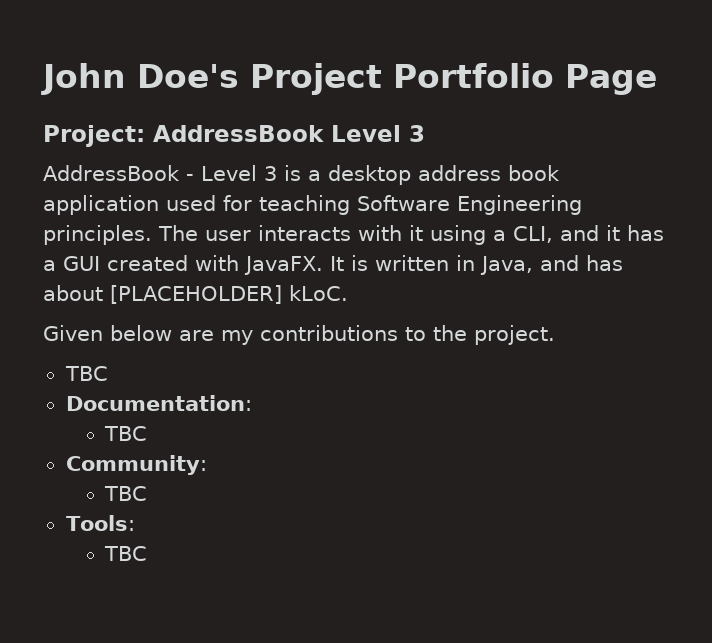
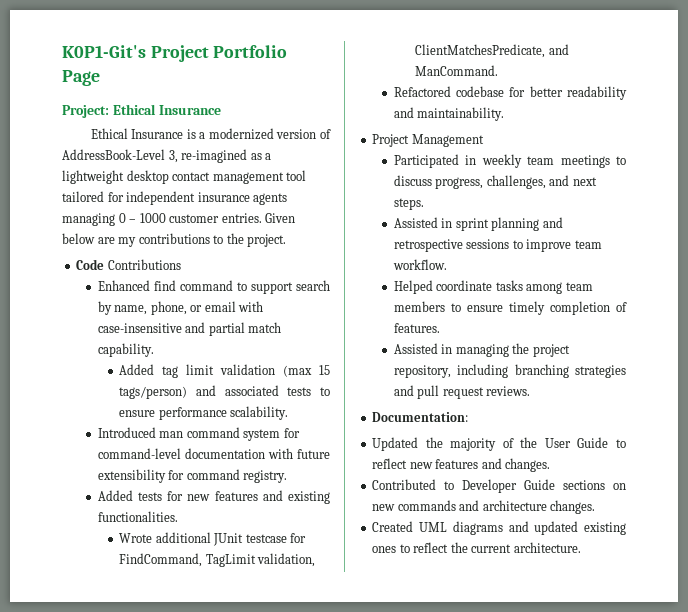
[41,63,239,95] John Doe's -> [62,45,146,58] K0P1-Git's
[153,125,425,142] [43,165,560,185] [43,195,582,215] [43,225,664,245] [43,255,623,275] [43,285,348,304] AddressBook Level 3 // AddressBook - Level 3 is a desktop address book application used for teaching Software Engineering principles. The user interacts with it using a CLI, and it has a GUI created with JavaFX. It is written in Java, and has about [PLACEHOLDER] kLoC. // -> [112,104,221,115] [90,128,331,140] [62,149,272,163] [62,170,307,184] [62,191,288,205] [62,213,262,226] Ethical Insurance // Ethical Insurance is a modernized version of AddressBook-Level 3, re-imagined as a lightweight desktop contact management tool tailored for independent insurance agents managing 0 – 1000 customer entries.
[64,366,108,381] [65,395,252,411] [104,426,148,441] [65,455,207,475] [104,486,148,501] [65,515,135,531] [104,546,148,561] TBC // Documentation: // TBC // Community: // TBC // Tools: // TBC -> [76,259,181,270] [97,280,330,294] [97,301,264,315] [97,322,282,336] [97,343,154,357] [119,364,330,378] [119,385,330,399] [119,406,289,420] [97,427,300,441] [97,448,330,459] [97,469,288,483] [97,490,330,504] [97,511,178,522] [119,532,307,546] [119,553,316,567] [415,44,569,58] [415,65,499,76] [393,86,627,100] [393,107,505,121] [372,134,484,147] [393,154,626,168] [393,175,597,189] [393,198,424,210] [393,217,563,231] [393,239,602,252] [392,259,447,270] [393,280,593,294] [393,301,627,315] [393,323,440,333] [393,343,570,357] [393,364,626,378] [393,385,531,399] [372,412,469,422] [372,437,626,451] [372,458,551,472] [372,479,626,493] [372,500,596,514] [372,521,626,535] [372,542,581,553] Code Contributions // Enhanced find command to support search by name, phone, or email with case-insensitive and partial match capability. // Added tag limit validation (max 15 tags/person) and associated tests to ensure performance scalability. // Introduced man command system for command-level documentation with future extensibility for command registry. // Added tests for new features and existing functionalities. // Wrote additional JUnit testcase for FindCommand, TagLimit validation, ClientMatchesPredicate, and ManCommand. // Refactored codebase for better readability and maintainability. // Project Management // Participated in weekly team meetings to discuss progress, challenges, and next steps. // Assisted in sprint planning and retrospective sessions to improve team workflow. // Helped coordinate tasks among team members to ensure timely completion of features. // Assisted in managing the project repository, including branching strategies and pull request reviews. // Documentation: // Updated the majority of the User Guide to reflect new features and changes. // Contributed to Developer Guide sections on new commands and architecture changes. // Created UML diagrams and updated existing ones to reflect the current architecture.

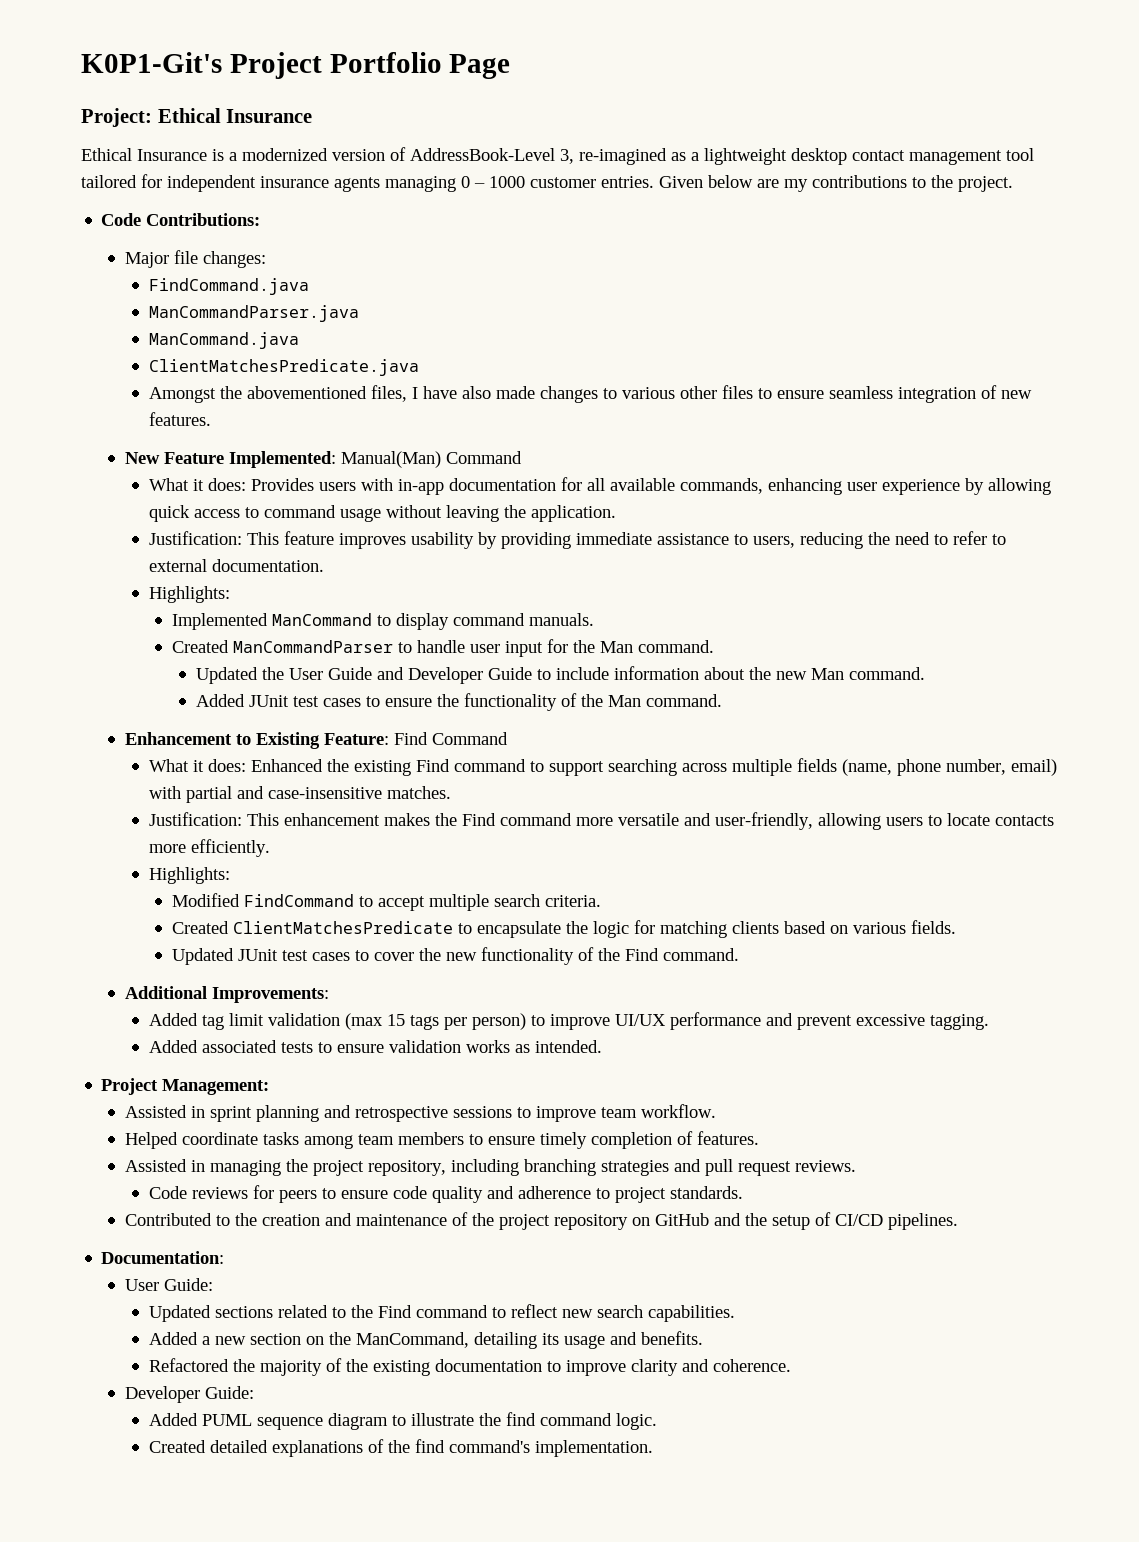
[107,259,181,270] [97,280,330,294] [97,301,264,315] [97,322,282,336] [97,343,154,357] Contributions // Enhanced find command to support search by name, phone, or email with case-insensitive and partial match capability. -> [146,213,261,226] [124,250,266,268] [148,278,309,295] [148,305,359,322] [148,332,299,349] [148,359,419,376] [148,385,1032,403] [148,412,211,426] [124,451,522,468] [148,477,1051,495] [148,505,616,522] [148,531,1006,549] [148,559,324,572] [148,586,230,603] [172,613,595,630] [172,639,715,657] [195,666,925,684] [195,693,722,711] [124,732,508,749] [148,758,1057,776] [148,786,451,803] [148,812,1054,830] [148,839,270,857] [148,867,230,884] [172,893,602,911] [172,920,957,938] [172,947,740,965] [124,986,329,1003] Contributions: // Major file changes: // FindCommand.java // ManCommandParser.java // ManCommand.java // ClientMatchesPredicate.java // Amongst the abovementioned files, I have also made changes to various other files to ensure seamless integration of new features. // New Feature Implemented: Manual(Man) Command // What it does: Provides users with in-app documentation for all available commands, enhancing user experience by allowing quick access to command usage without leaving the application. // Justification: This feature improves usability by providing immediate assistance to users, reducing the need to refer to external documentation. // Highlights: // Implemented ManCommand to display command manuals. // Created ManCommandParser to handle user input for the Man command. // Updated the User Guide and Developer Guide to include information about the new Man command. // Added JUnit test cases to ensure the functionality of the Man command. // Enhancement to Existing Feature: Find Command // What it does: Enhanced the existing Find command to support searching across multiple fields (name, phone number, email) with partial and case-insensitive matches. // Justification: This enhancement makes the Find command more versatile and user-friendly, allowing users to locate contacts more efficiently. // Highlights: // Modified FindCommand to accept multiple search criteria. // Created ClientMatchesPredicate to encapsulate the logic for matching clients based on various fields. // Updated JUnit test cases to cover the new functionality of the Find command. // Additional Improvements:
[119,385,330,399] [119,406,289,420] [97,427,300,441] [97,448,330,459] [97,469,288,483] [97,490,330,504] [97,511,178,522] [119,532,307,546] [119,553,316,567] [415,44,569,58] [415,65,499,76] [393,86,627,100] [393,107,505,121] [372,134,484,147] [393,154,626,168] [393,175,597,189] [393,198,424,210] tags/person) and associated tests to ensure performance scalability. // Introduced man command system for command-level documentation with future extensibility for command registry. // Added tests for new features and existing functionalities. // Wrote additional JUnit testcase for FindCommand, TagLimit validation, ClientMatchesPredicate, and ManCommand. // Refactored codebase for better readability and maintainability. // Project Management // Participated in weekly team meetings to discuss progress, challenges, and next steps. -> [409,1012,989,1030] [148,1040,602,1053] [101,1078,270,1095] tags per person) to improve UI/UX performance and prevent excessive tagging. // Added associated tests to ensure validation works as intended. // Project Management:
(531, 391) none -> [148,1185,743,1203] [124,1212,958,1230] // Code reviews for peers to ensure code quality and adherence to project standards. // Contributed to the creation and maintenance of the project repository on GitHub and the setup of CI/CD pipelines.
[372,437,626,451] [372,458,551,472] [372,479,626,493] [372,500,596,514] [372,521,626,535] [372,542,581,553] // Updated the majority of the User Guide to reflect new features and changes. // Contributed to Developer Guide sections on new commands and architecture changes. // Created UML diagrams and updated existing ones to reflect the current architecture. -> [124,1278,213,1291] [148,1304,735,1322] [148,1331,703,1349] [148,1358,791,1376] [124,1386,254,1403] [148,1412,657,1430] [148,1439,653,1457] // User Guide: // Updated sections related to the Find command to reflect new search capabilities. // Added a new section on the ManCommand, detailing its usage and benefits. // Refactored the majority of the existing documentation to improve clarity and coherence. // Developer Guide: // Added PUML sequence diagram to illustrate the find command logic. // Created detailed explanations of the find command's implementation.

